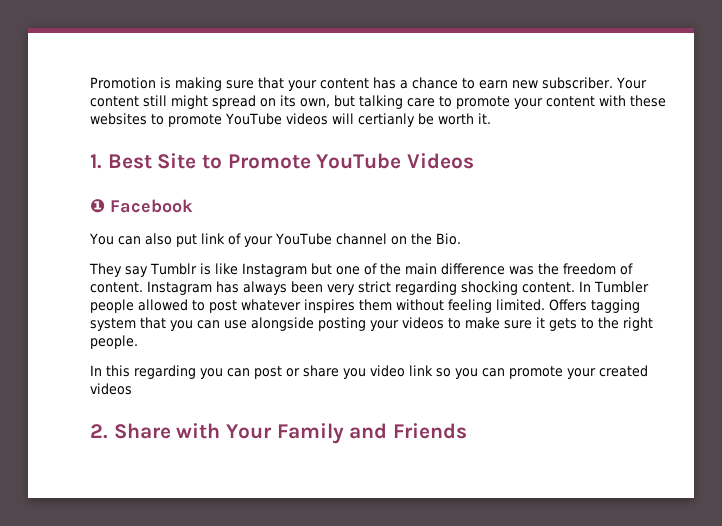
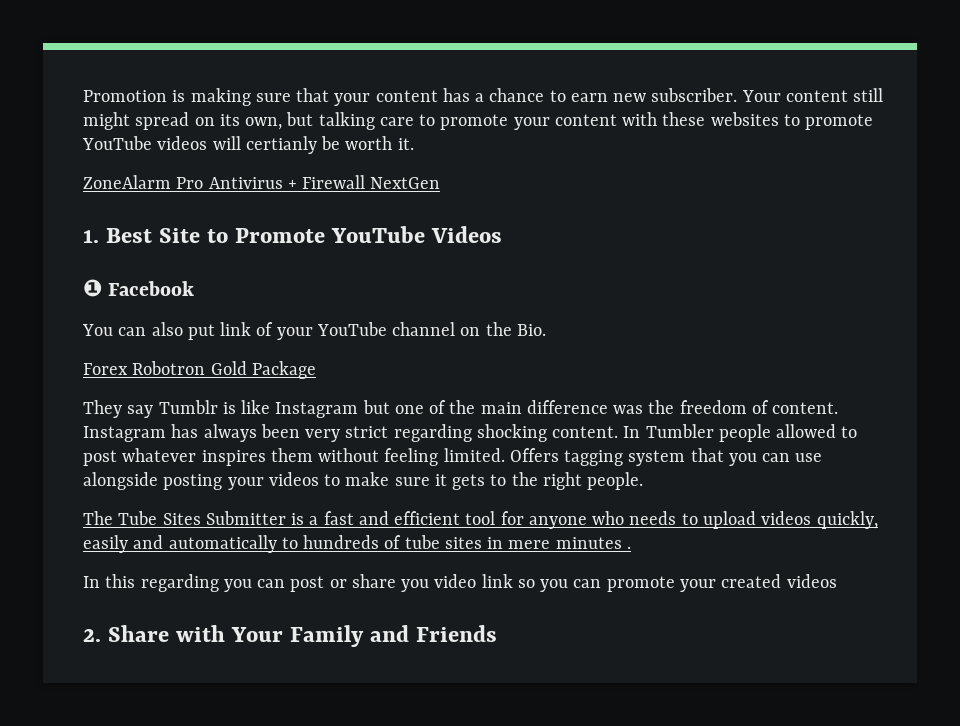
(491, 118) none -> [83,175,441,189] // ZoneAlarm Pro Antivirus + Firewall NextGen
(461, 239) none -> [83,361,316,379] // Forex Robotron Gold Package
(138, 342) none -> [83,511,878,529] [83,535,631,553] // The Tube Sites Submitter is a fast and efficient tool for anyone who needs to upload videos quickly, easily and automatically to hundreds of tube sites in mere minutes .

